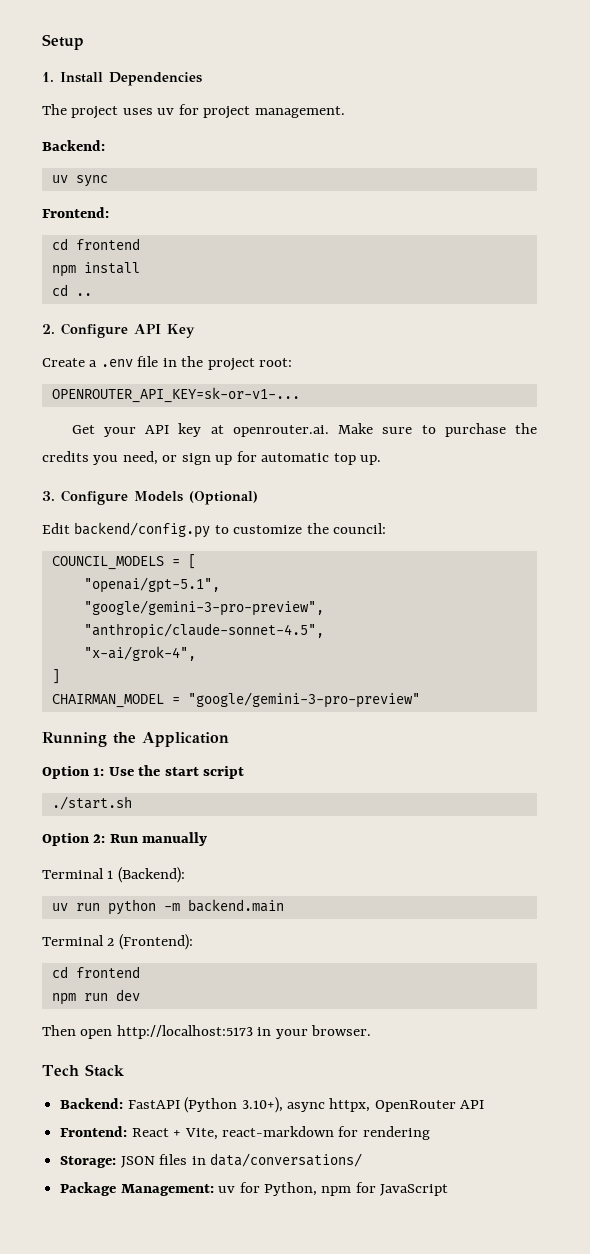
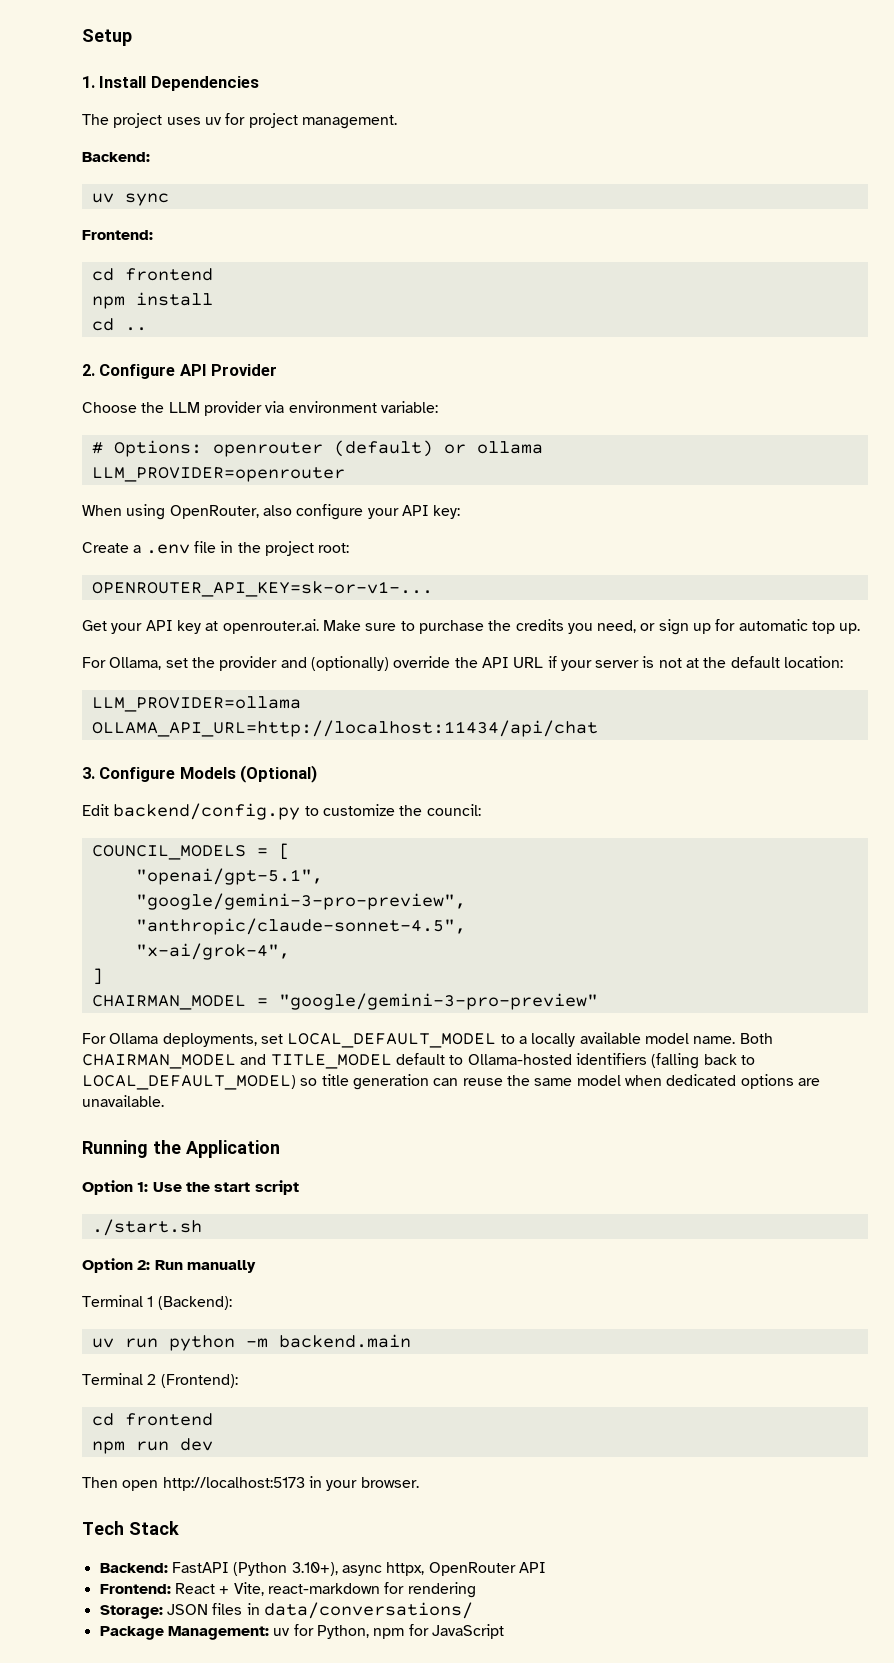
[167,324,195,338] Key -> [211,364,278,376] [82,401,438,416] [91,440,543,457] [91,467,345,482] [82,504,461,520] Provider // Choose the LLM provider via environment variable: // # Options: openrouter (default) or ollama // LLM_PROVIDER=openrouter // When using OpenRouter, also configure your API key:
(382, 460) none -> [82,656,844,671] [91,696,301,712] [91,720,598,737] // For Ollama, set the provider and (optionally) override the API URL if your server is not at the default location: // LLM_PROVIDER=ollama // OLLAMA_API_URL=http://localhost:11434/api/chat
(420, 700) none -> [82,1032,773,1048] [82,1053,755,1069] [82,1074,820,1090] [82,1095,164,1107] // For Ollama deployments, set LOCAL_DEFAULT_MODEL to a locally available model name. Both CHAIRMAN_MODEL and TITLE_MODEL default to Ollama-hosted identifiers (falling back to LOCAL_DEFAULT_MODEL) so title generation can reuse the same model when dedicated options are unavailable.

